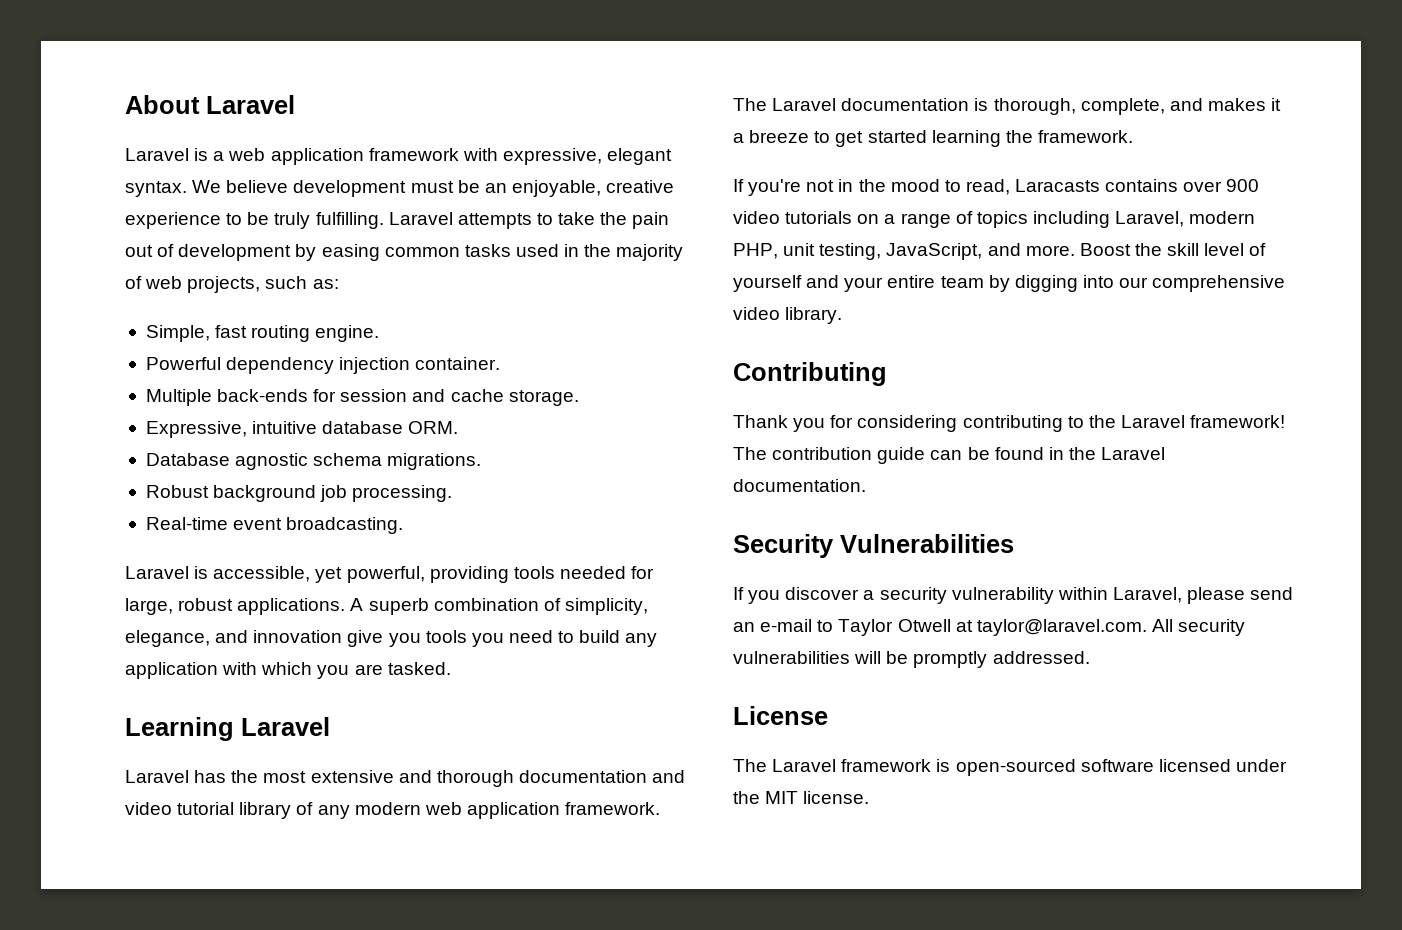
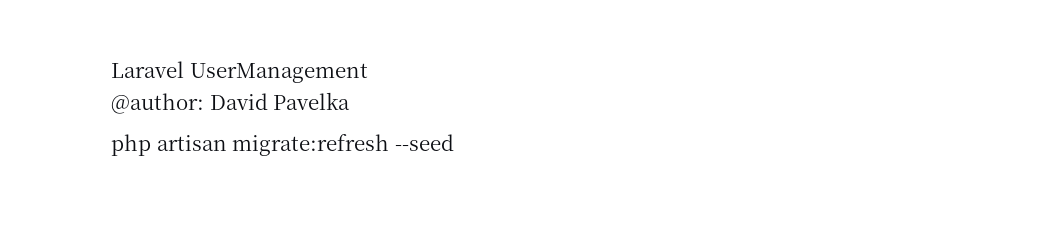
[125,95,295,114] [125,148,673,165] [125,180,675,197] [125,212,670,229] [125,244,684,261] [125,276,339,293] [145,325,380,342] [145,357,501,374] [145,389,579,406] [145,421,459,438] [145,453,482,470] [145,485,453,502] [145,517,404,534] [125,566,655,583] [125,598,648,615] [125,630,658,647] [125,662,451,679] [125,717,330,741] [125,770,686,787] [125,802,661,819] [733,98,1282,115] [733,130,1133,147] [733,179,1260,196] [733,211,1256,228] [733,243,1267,260] [733,275,1286,292] [733,307,843,324] [733,362,887,386] [733,415,1286,432] [733,447,1166,464] [733,479,866,492] [733,534,1014,558] [733,587,1294,604] [733,619,1246,636] [733,651,1090,668] [733,706,828,725] [733,759,1287,776] [733,791,870,804] About Laravel // Laravel is a web application framework with expressive, elegant syntax. We believe development must be an enjoyable, creative experience to be truly fulfilling. Laravel attempts to take the pain out of development by easing common tasks used in the majority of web projects, such as: // Simple, fast routing engine. // Powerful dependency injection container. // Multiple back-ends for session and cache storage. // Expressive, intuitive database ORM. // Database agnostic schema migrations. // Robust background job processing. // Real-time event broadcasting. // Laravel is accessible, yet powerful, providing tools needed for large, robust applications. A superb combination of simplicity, elegance, and innovation give you tools you need to build any application with which you are tasked. // Learning Laravel // Laravel has the most extensive and thorough documentation and video tutorial library of any modern web application framework. The Laravel documentation is thorough, complete, and makes it a breeze to get started learning the framework. // If you're not in the mood to read, Laracasts contains over 900 video tutorials on a range of topics including Laravel, modern PHP, unit testing, JavaScript, and more. Boost the skill level of yourself and your entire team by digging into our comprehensive video library. // Contributing // Thank you for considering contributing to the Laravel framework! The contribution guide can be found in the Laravel documentation. // Security Vulnerabilities // If you discover a security vulnerability within Laravel, please send an e-mail to Taylor Otwell at taylor@laravel.com. All security vulnerabilities will be promptly addressed. // License // The Laravel framework is open-sourced software licensed under the MIT license. -> [111,61,368,83] [111,92,351,114] [111,134,454,156] Laravel UserManagement // @author: David Pavelka // php artisan migrate:refresh --seed

